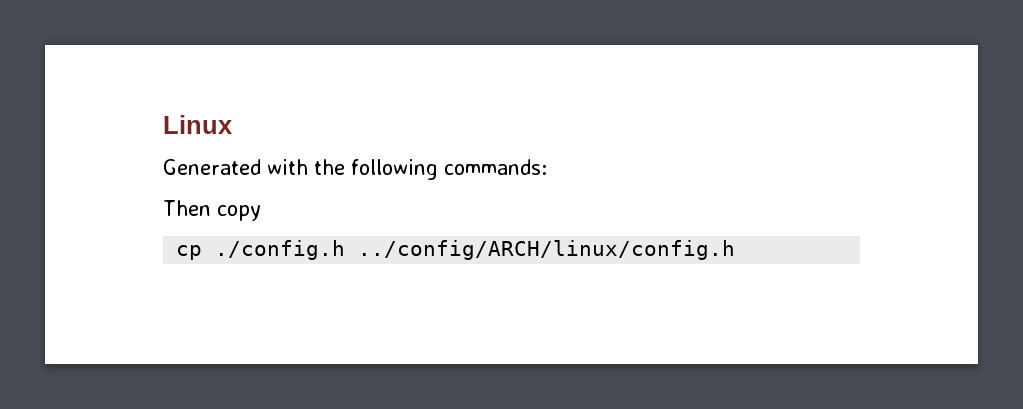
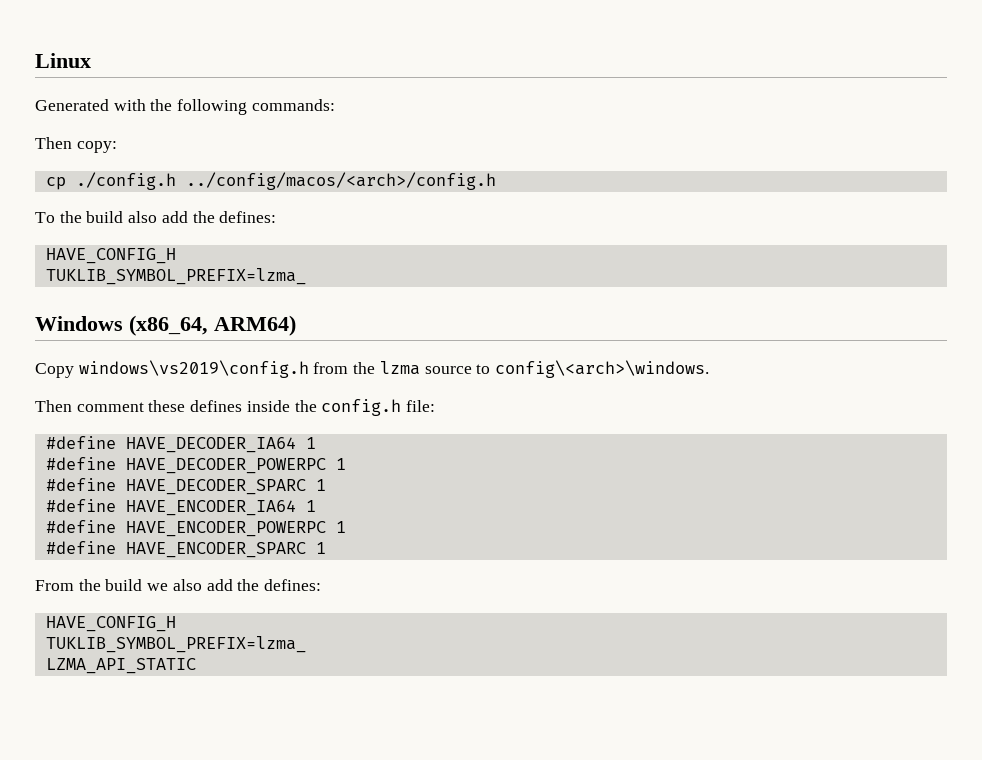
[217,205,261,221] copy -> [76,141,117,153] copy:
[358,240,736,260] ../config/ARCH/linux/config.h -> [185,172,496,190] [35,211,277,223] [45,248,176,264] [45,268,306,285] [35,315,296,336] [35,360,710,378] [35,399,436,416] [45,436,316,453] [45,457,346,474] [45,478,326,495] [45,499,316,516] [45,520,346,537] [45,541,326,558] [35,579,322,591] [45,616,176,632] [45,636,306,653] [45,658,196,674] ../config/macos/<arch>/config.h // To the build also add the defines: // HAVE_CONFIG_H // TUKLIB_SYMBOL_PREFIX=lzma_ // Windows (x86_64, ARM64) // Copy windows\vs2019\config.h from the lzma source to config\<arch>\windows. // Then comment these defines inside the config.h file: // #define HAVE_DECODER_IA64 1 // #define HAVE_DECODER_POWERPC 1 // #define HAVE_DECODER_SPARC 1 // #define HAVE_ENCODER_IA64 1 // #define HAVE_ENCODER_POWERPC 1 // #define HAVE_ENCODER_SPARC 1 // From the build we also add the defines: // HAVE_CONFIG_H // TUKLIB_SYMBOL_PREFIX=lzma_ // LZMA_API_STATIC

